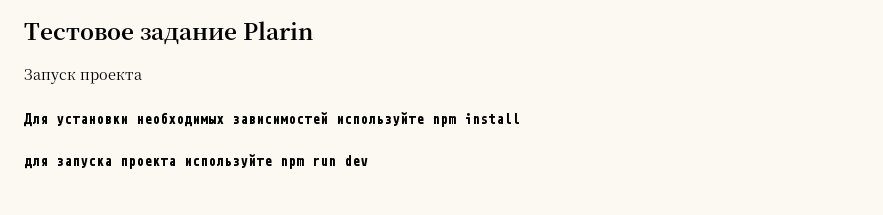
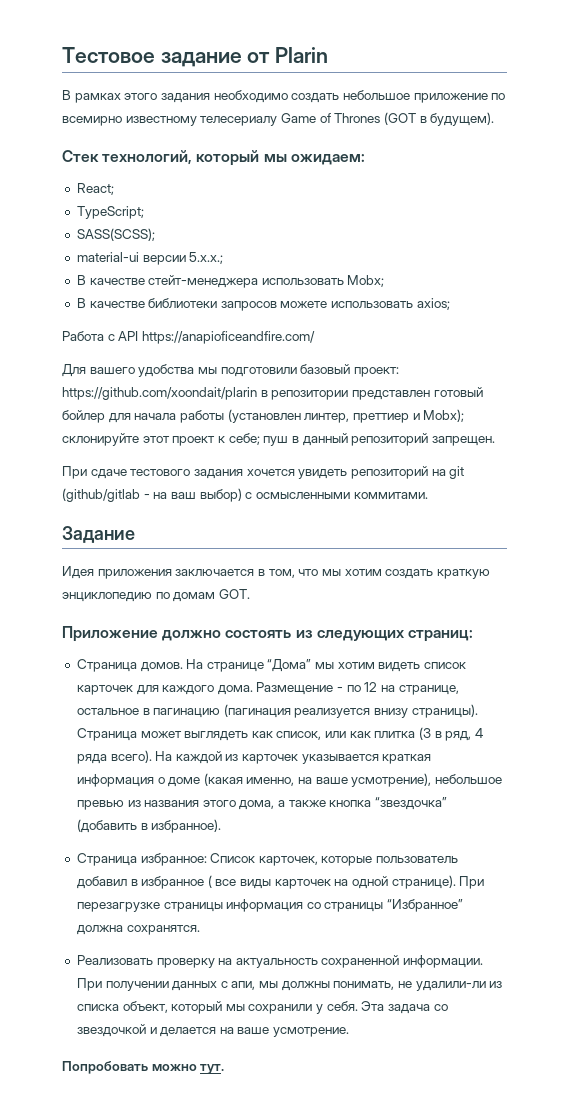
(238, 36) none -> [247,52,271,63] от
[24,69,142,84] [24,112,520,127] [24,154,368,169] Запуск проекта // Для установки необходимых зависимостей используйте npm install // для запуска проекта используйте npm run dev -> [62,90,506,103] [62,112,495,126] [62,150,365,166] [76,183,114,195] [76,206,144,219] [76,228,155,241] [76,252,224,265] [76,275,385,288] [76,298,450,311] [62,331,315,344] [62,364,399,377] [62,387,483,400] [62,409,465,423] [62,433,495,446] [62,466,465,479] [62,488,428,502] [62,526,135,543] [62,566,490,579] [62,589,250,602] [62,626,473,642] [76,659,467,672] [76,682,459,695] [76,704,478,718] [76,727,483,741] [76,750,432,764] [76,773,503,787] [76,797,448,810] [76,819,222,833] [76,853,459,866] [76,875,485,889] [76,899,464,912] [76,925,200,935] [76,955,484,968] [76,978,503,991] [76,1001,448,1014] [76,1024,350,1037] [62,1061,225,1074] В рамках этого задания необходимо создать небольшое приложение по всемирно известному телесериалу Game of Thrones (GOT в будущем). // Стек технологий, который мы ожидаем: // React; // TypeScript; // SASS(SCSS); // material-ui версии 5.х.х.; // В качестве стейт-менеджера использовать Mobx; // В качестве библиотеки запросов можете использовать axios; // Работа с API https://anapioficeandfire.com/ // Для вашего удобства мы подготовили базовый проект: https://github.com/xoondait/plarin в репозитории представлен готовый бойлер для начала работы (установлен линтер, преттиер и Mobx); склонируйте этот проект к себе; пуш в данный репозиторий запрещен. // При сдаче тестового задания хочется увидеть репозиторий на git (github/gitlab - на ваш выбор) с осмысленными коммитами. // Задание // Идея приложения заключается в том, что мы хотим создать краткую энциклопедию по домам GOT. // Приложение должно состоять из следующих страниц: // Страница домов. На странице “Дома” мы хотим видеть список карточек для каждого дома. Размещение - по 12 на странице, остальное в пагинацию (пагинация реализуется внизу страницы). Страница может выглядеть как список, или как плитка (3 в ряд, 4 ряда всего). На каждой из карточек указывается краткая информация о доме (какая именно, на ваше усмотрение), небольшое превью из названия этого дома, а также кнопка “звездочка” (добавить в избранное). // Страница избранное: Список карточек, которые пользователь добавил в избранное ( все виды карточек на одной странице). При перезагрузке страницы информация со страницы “Избранное” должна сохранятся. // Реализовать проверку на актуальность сохраненной информации. При получении данных с апи, мы должны понимать, не удалили-ли из списка объект, который мы сохранили у себя. Эта задача со звездочкой и делается на ваше усмотрение. // Попробовать можно тут.

